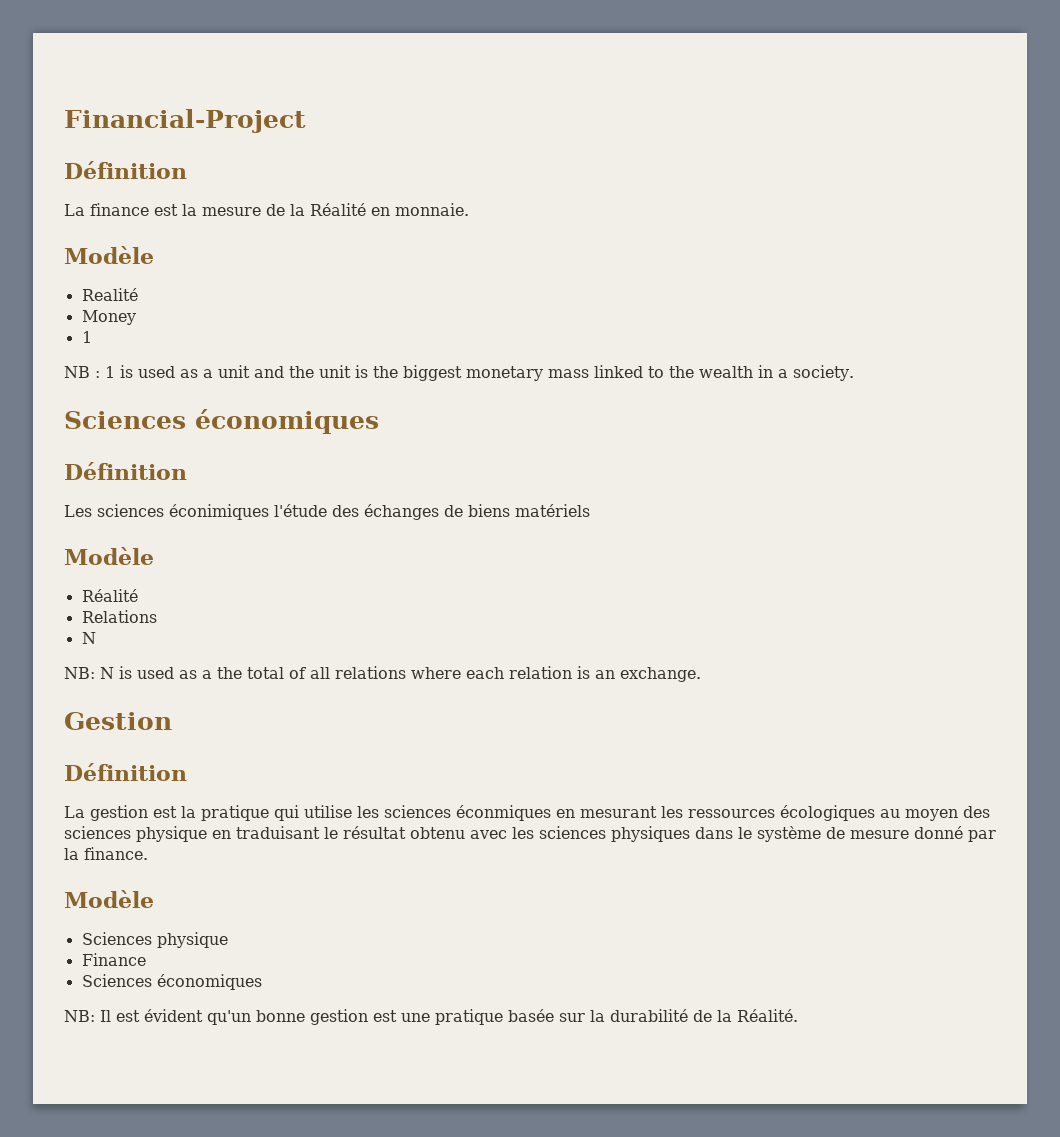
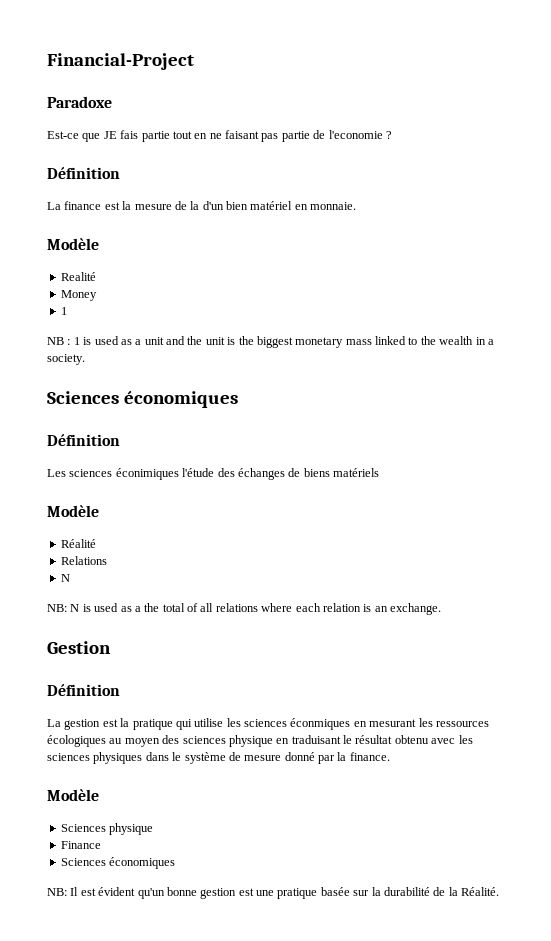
(306, 121) none -> [47,96,112,108] [47,130,392,142] // Paradoxe // Est-ce que JE fais partie tout en ne faisant pas partie de l'economie ?
[310,203,366,216] Réalité -> [202,201,293,210] d'un bien matériel

